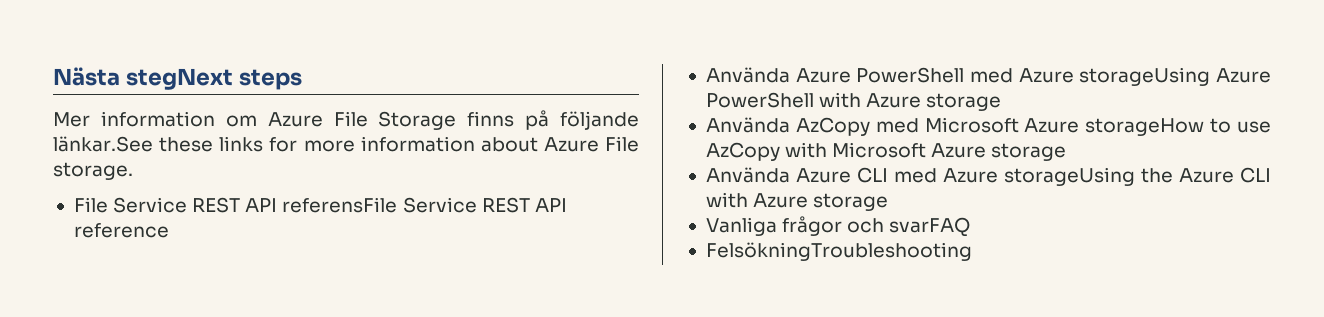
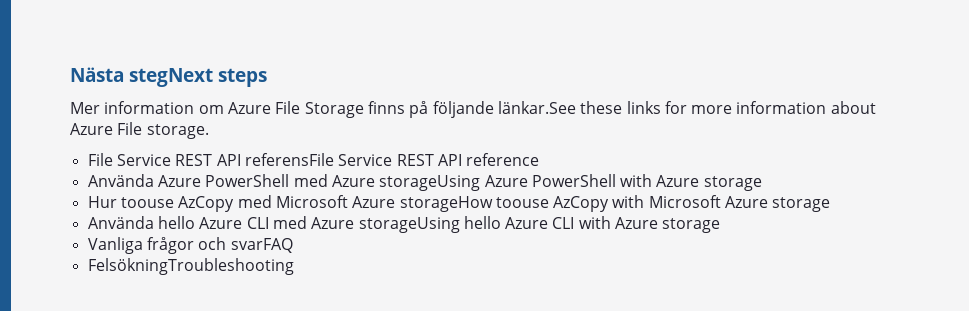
[705,117,790,133] Använda -> [87,196,174,208] Hur toouse
[1210,118,1271,133] to use -> [495,197,549,208] toouse
(790, 175) none -> [157,216,195,229] hello
[1140,168,1173,183] the -> [463,216,501,229] hello

